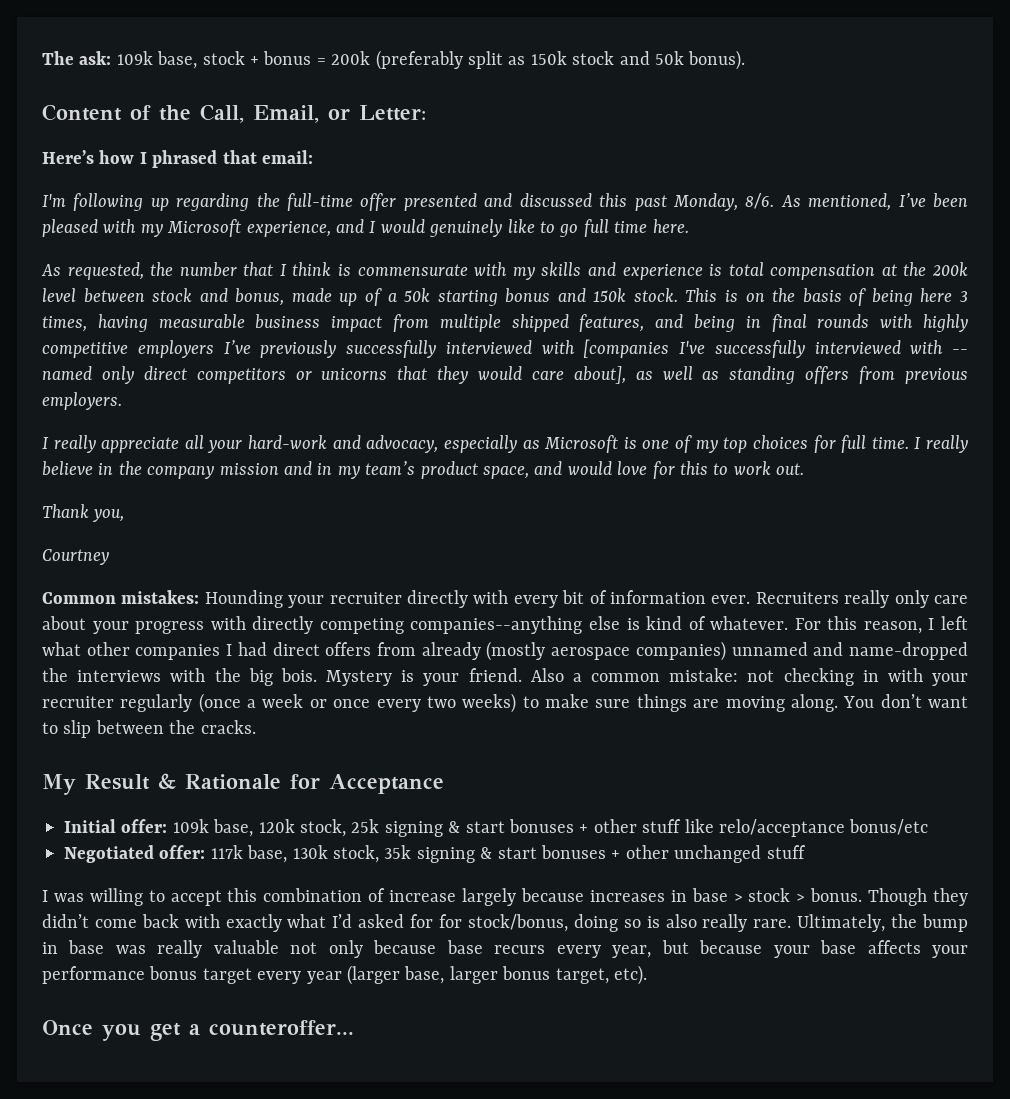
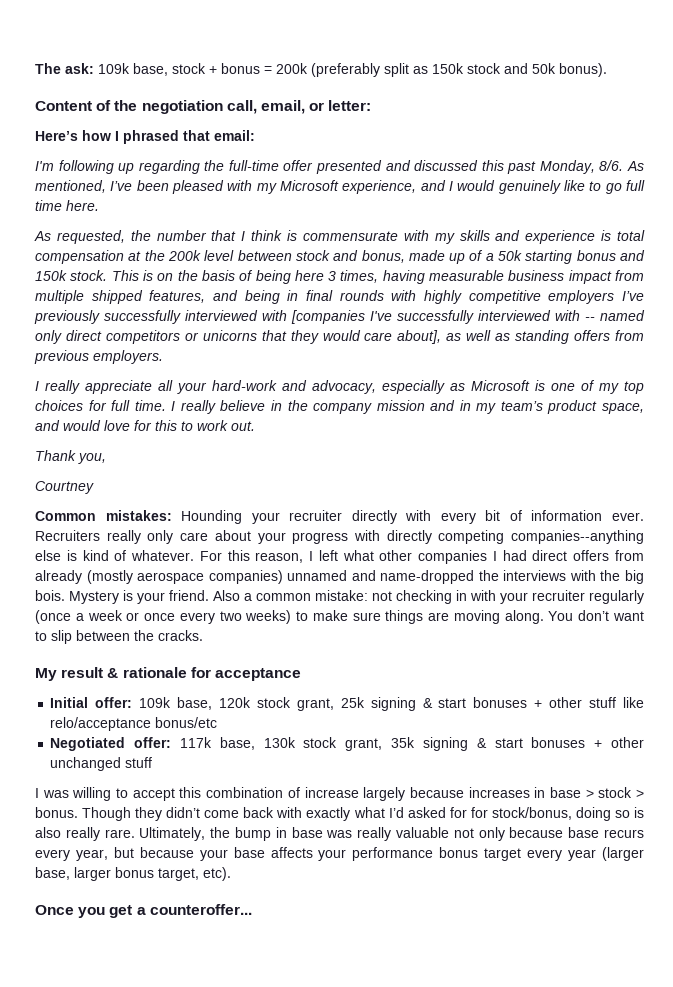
[200,104,426,123] Call, Email, or Letter: -> [141,100,372,114] negotiation call, email, or letter:
[85,773,444,794] Result & Rationale for Acceptance -> [61,667,301,681] result & rationale for acceptance
[300,819,346,837] stock, -> [256,697,334,711] stock grant,
[333,845,379,863] stock, -> [303,737,383,751] stock grant,

